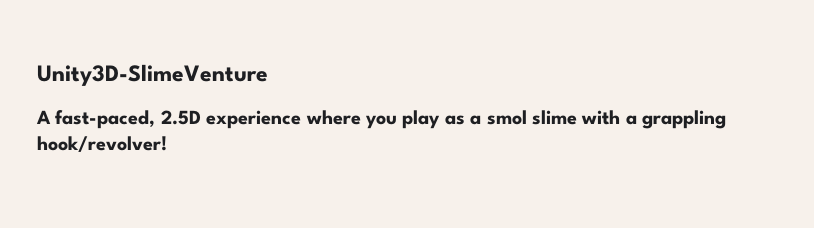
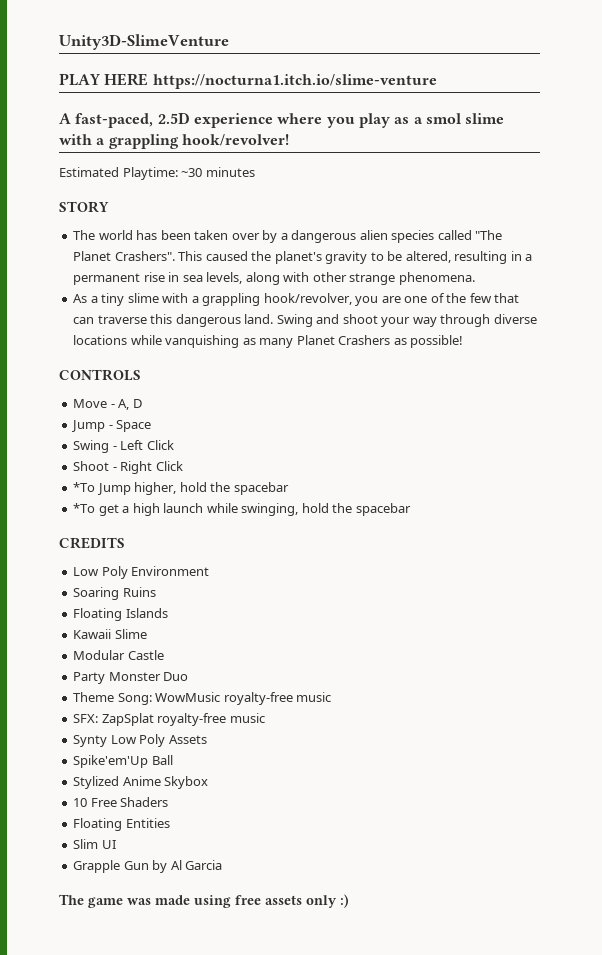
(268, 75) none -> [59,73,437,89] // PLAY HERE https://nocturna1.itch.io/slime-venture
(167, 144) none -> [59,167,255,180] [59,201,109,213] [73,230,503,243] [73,251,533,264] [73,272,475,285] [73,293,520,306] [73,314,537,327] [73,335,464,348] [59,369,141,381] [73,399,142,410] [71,420,152,432] [73,440,174,453] [73,461,183,474] [73,482,289,495] [73,503,411,516] [59,537,125,549] [73,566,210,579] [73,587,156,600] [73,608,168,621] [73,629,147,639] [73,650,164,660] [73,672,189,684] [73,692,332,705] [73,713,265,726] [73,734,207,747] [73,755,173,768] [73,776,209,789] [73,797,169,807] [73,818,170,831] [73,839,116,849] [73,860,223,873] [59,894,349,908] // Estimated Playtime: ~30 minutes // STORY // The world has been taken over by a dangerous alien species called "The Planet Crashers". This caused the planet's gravity to be altered, resulting in a permanent rise in sea levels, along with other strange phenomena. // As a tiny slime with a grappling hook/revolver, you are one of the few that can traverse this dangerous land. Swing and shoot your way through diverse locations while vanquishing as many Planet Crashers as possible! // CONTROLS // Move - A, D // Jump - Space // Swing - Left Click // Shoot - Right Click // *To Jump higher, hold the spacebar // *To get a high launch while swinging, hold the spacebar // CREDITS // Low Poly Environment // Soaring Ruins // Floating Islands // Kawaii Slime // Modular Castle // Party Monster Duo // Theme Song: WowMusic royalty-free music // SFX: ZapSplat royalty-free music // Synty Low Poly Assets // Spike'em'Up Ball // Stylized Anime Skybox // 10 Free Shaders // Floating Entities // Slim UI // Grapple Gun by Al Garcia // The game was made using free assets only :)

